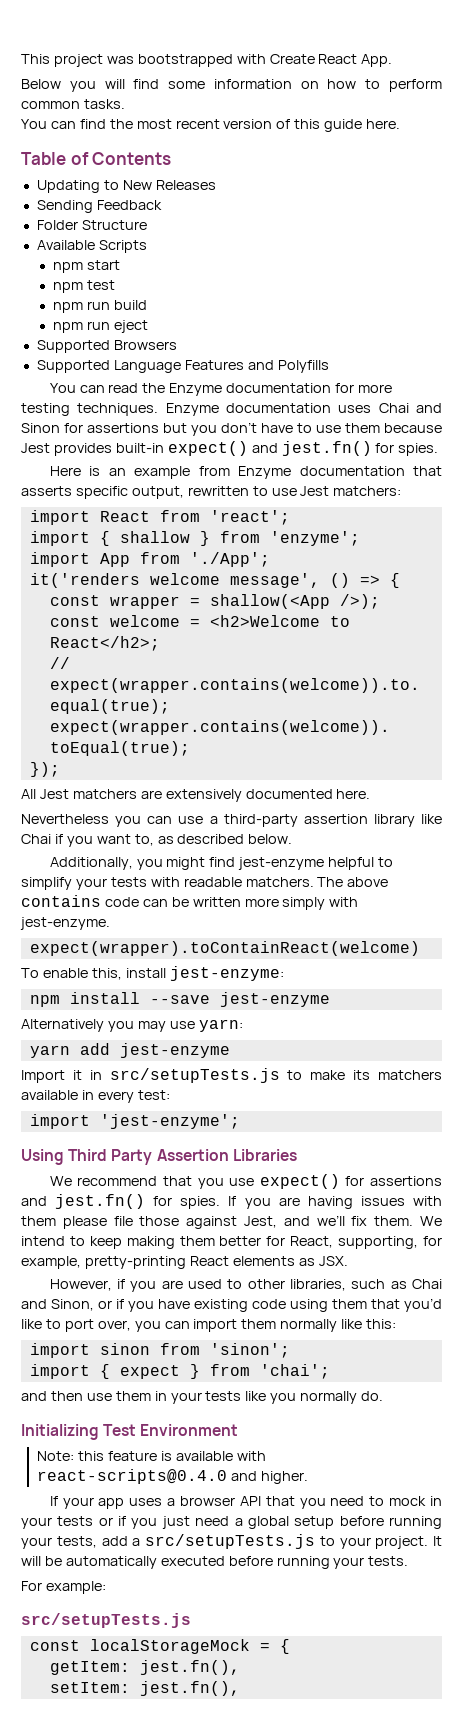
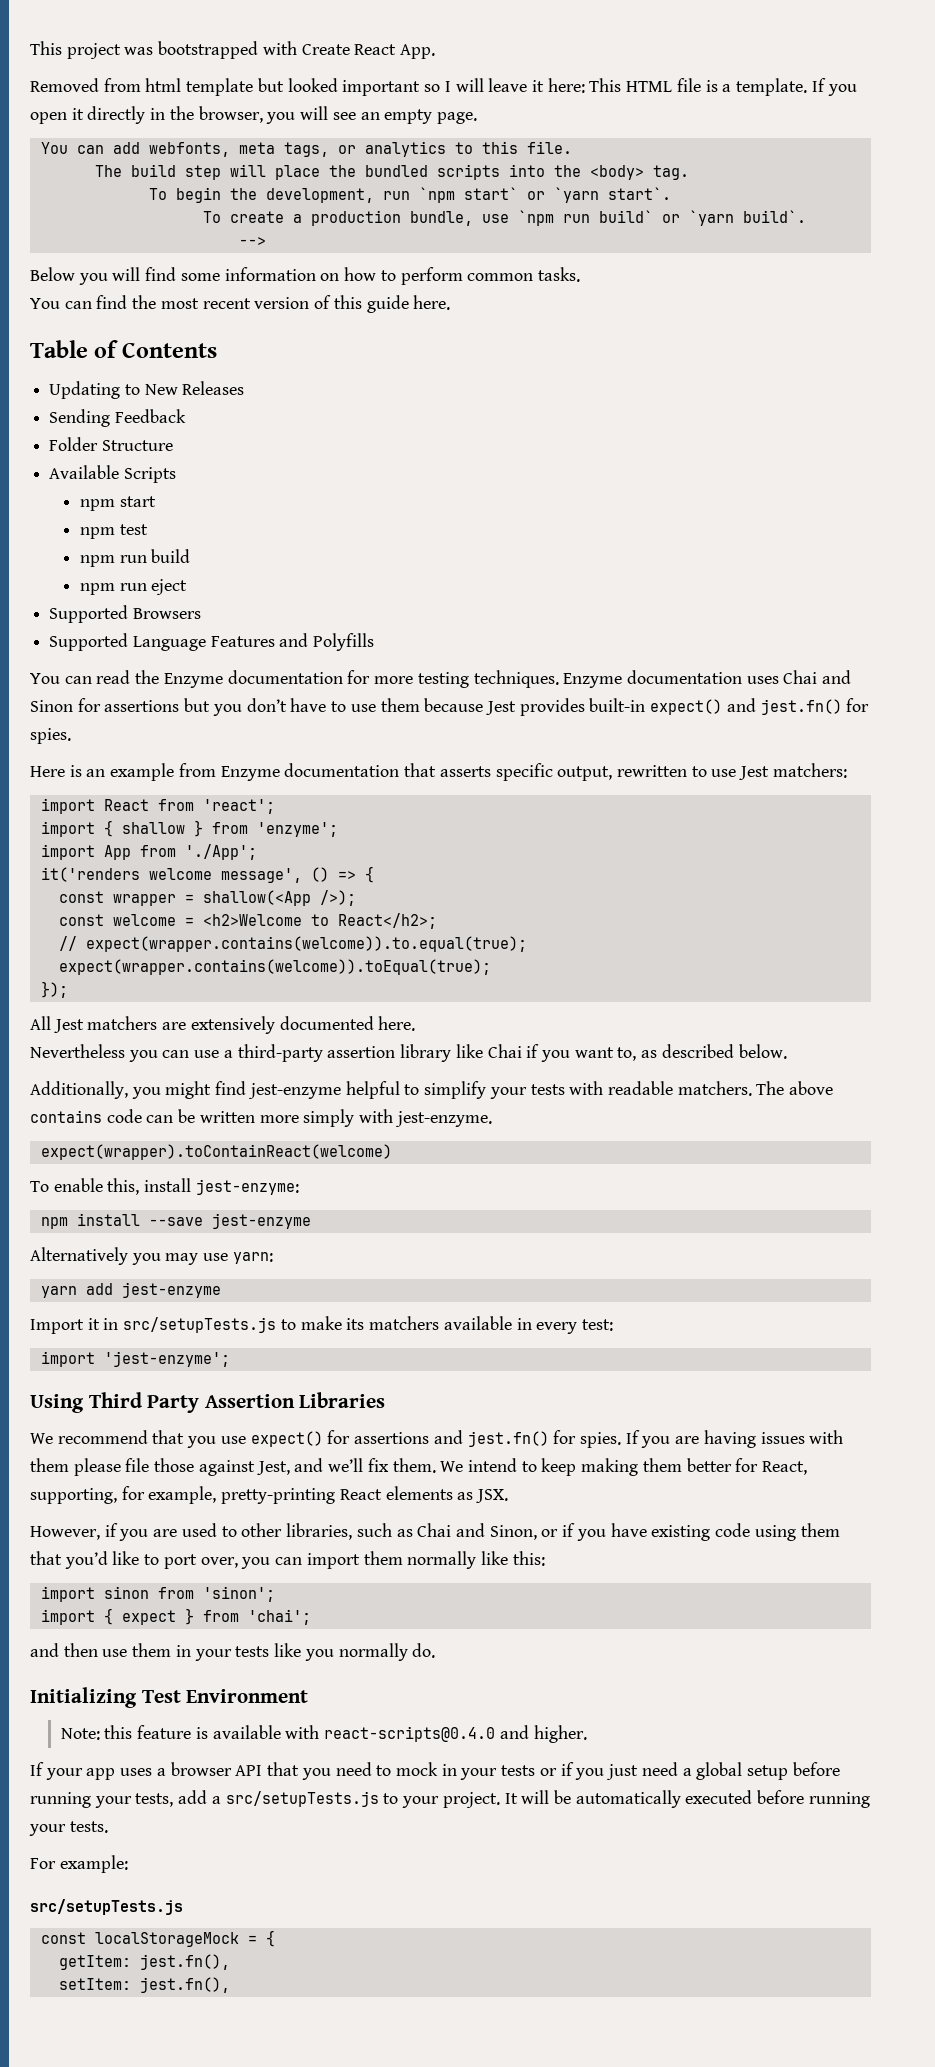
(393, 60) none -> [30,78,857,96] [30,106,477,124] [40,141,572,157] [94,164,689,180] [148,187,671,203] [202,210,806,226] [238,237,266,246] // Removed from html template but looked important so I will leave it here: This HTML file is a template. If you open it directly in the browser, you will see an empty page. // You can add webfonts, meta tags, or analytics to this file. // The build step will place the bundled scripts into the <body> tag. // To begin the development, run `npm start` or `yarn start`. // To create a production bundle, use `npm run build` or `yarn build`. // -->

